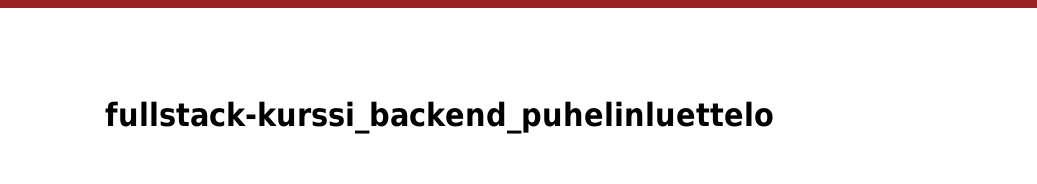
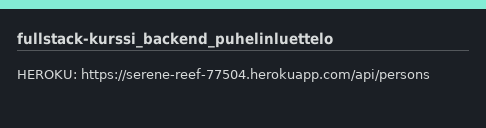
(774, 117) none -> [17,68,430,82] // HEROKU: https://serene-reef-77504.herokuapp.com/api/persons

